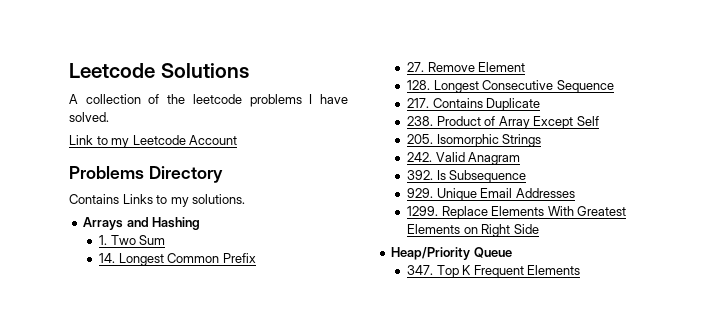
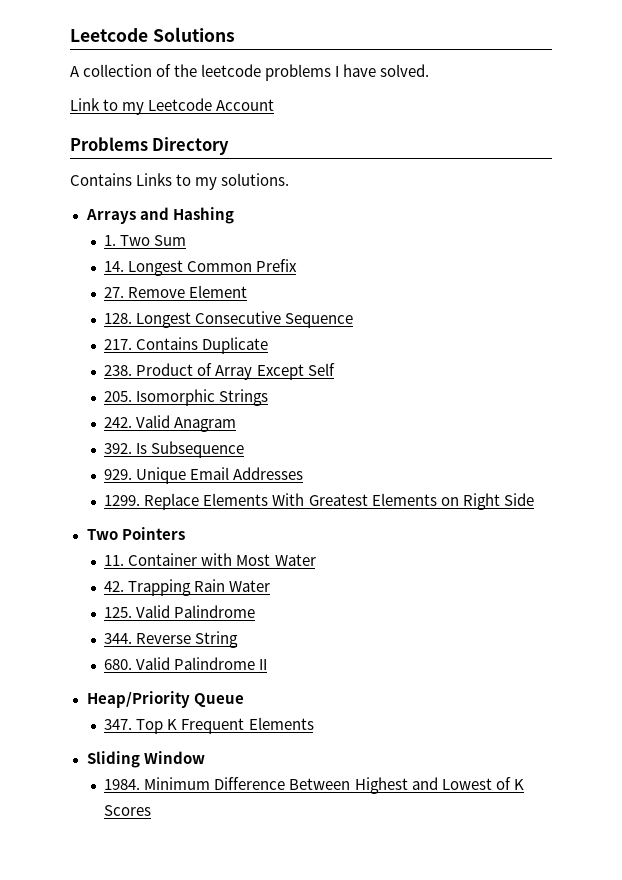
(539, 229) none -> [86,527,185,540] [104,553,316,566] [104,579,271,596] [104,605,256,618] [104,631,239,648] [104,657,268,670] // Two Pointers // 11. Container with Most Water // 42. Trapping Rain Water // 125. Valid Palindrome // 344. Reverse String // 680. Valid Palindrome II
(581, 270) none -> [86,751,205,768] [104,777,524,794] [104,805,152,816] // Sliding Window // 1984. Minimum Difference Between Highest and Lowest of K Scores

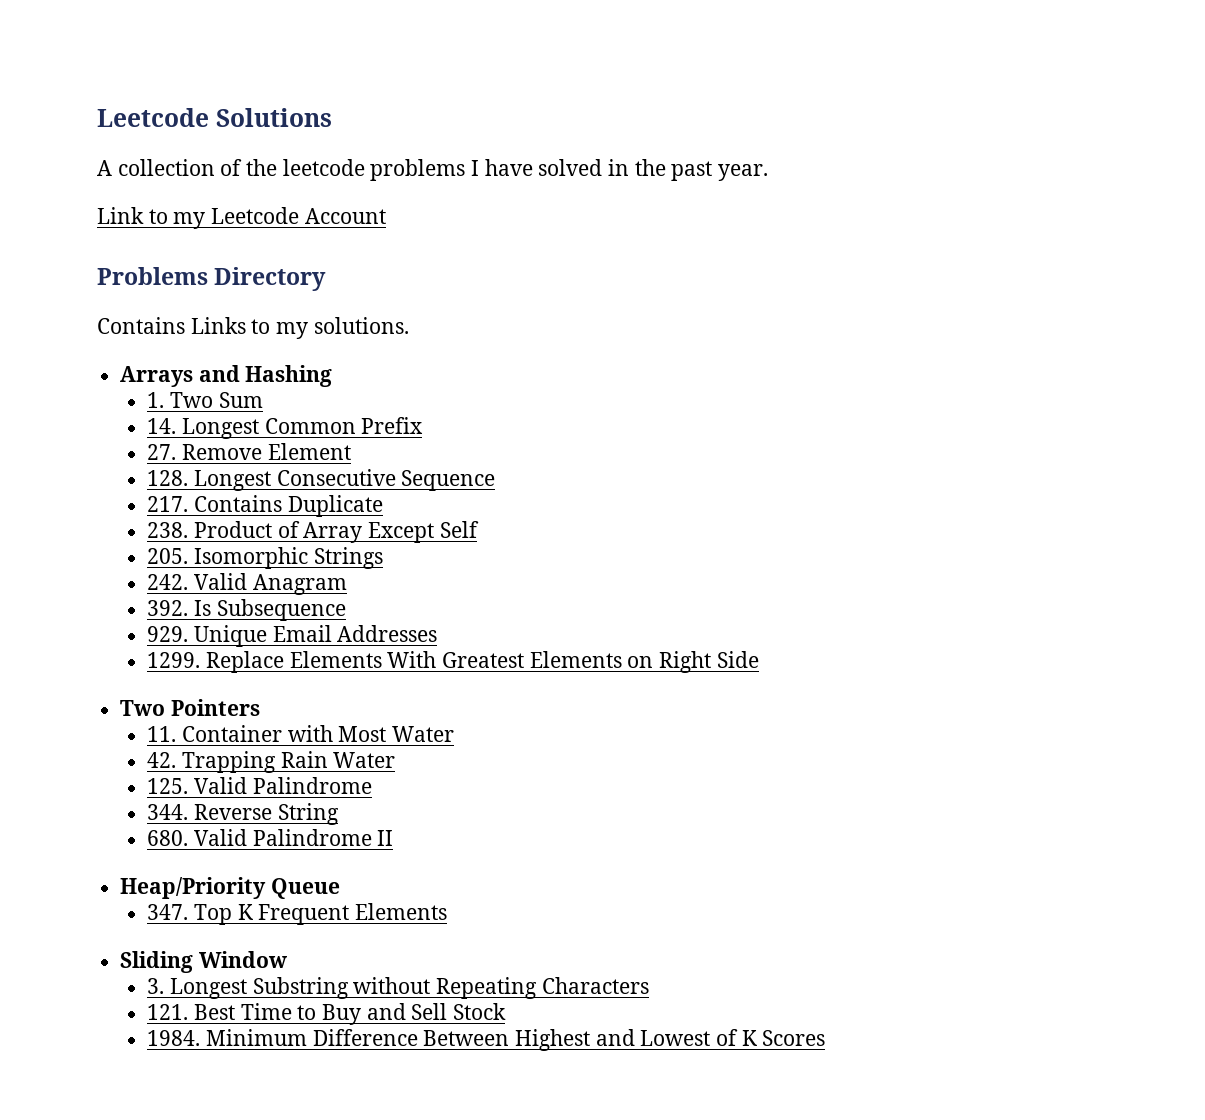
[380,64,430,77] solved. -> [538,159,769,181] solved in the past year.
(205, 757) none -> [147,977,649,999] [147,1003,507,1025] // 3. Longest Substring without Repeating Characters // 121. Best Time to Buy and Sell Stock

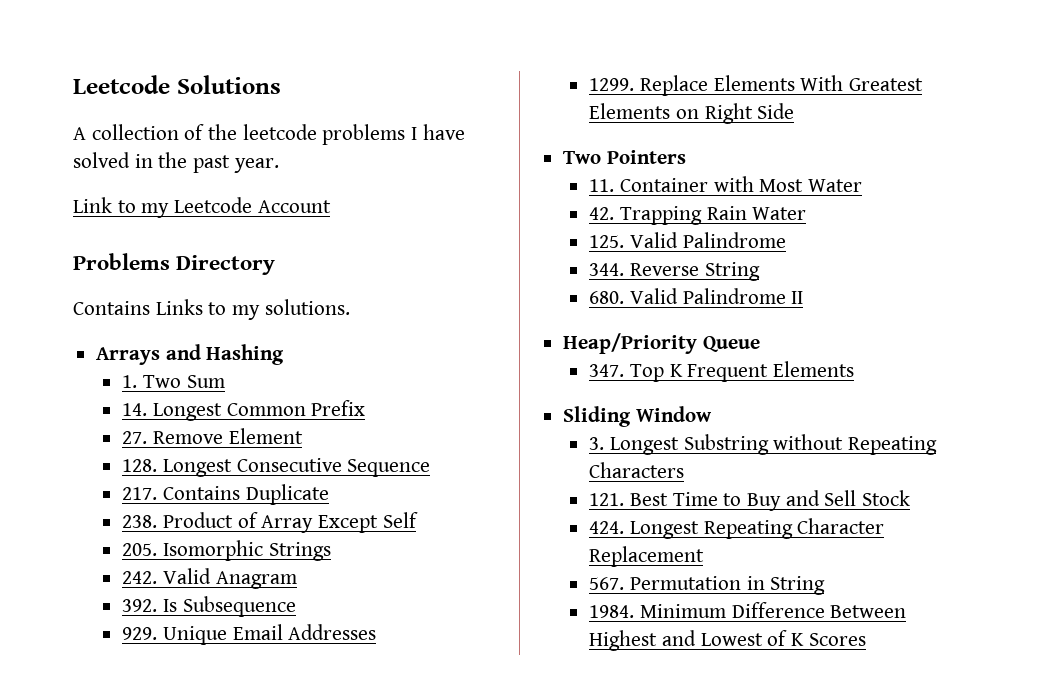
(507, 1011) none -> [589,518,885,539] [589,546,705,567] [589,576,826,595] // 424. Longest Repeating Character Replacement // 567. Permutation in String

